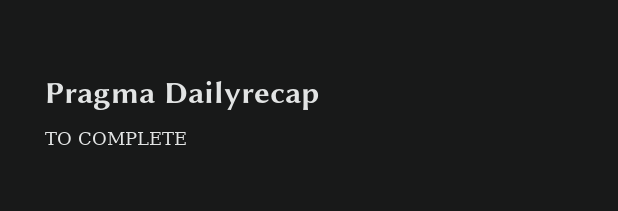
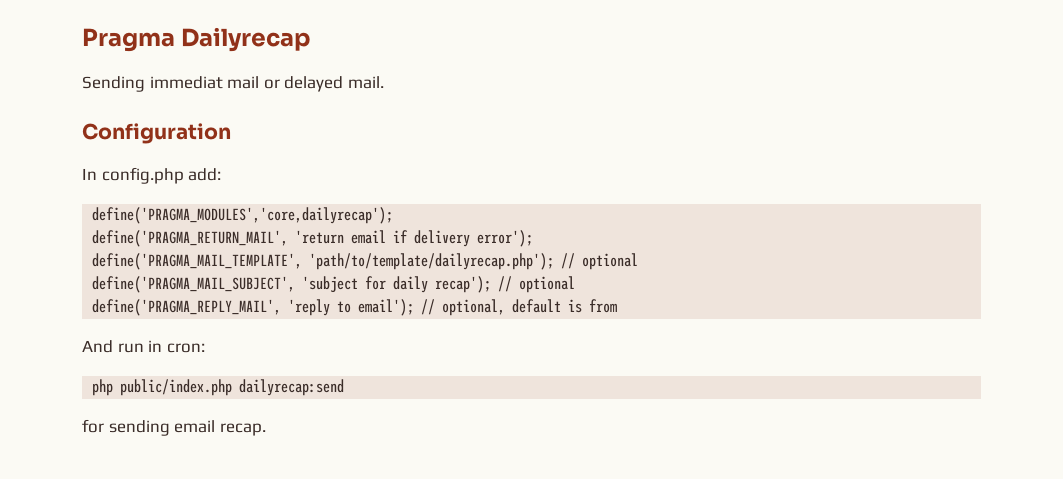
[45,132,187,145] TO COMPLETE -> [82,76,384,92] [82,123,231,144] [82,167,222,184] [92,207,394,224] [92,230,534,247] [92,253,639,270] [92,276,576,293] [92,299,618,316] [82,340,205,353] [92,379,345,396] [82,419,266,436] Sending immediat mail or delayed mail. // Configuration // In config.php add: // define('PRAGMA_MODULES','core,dailyrecap'); // define('PRAGMA_RETURN_MAIL', 'return email if delivery error'); // define('PRAGMA_MAIL_TEMPLATE', 'path/to/template/dailyrecap.php'); // optional // define('PRAGMA_MAIL_SUBJECT', 'subject for daily recap'); // optional // define('PRAGMA_REPLY_MAIL', 'reply to email'); // optional, default is from // And run in cron: // php public/index.php dailyrecap:send // for sending email recap.

